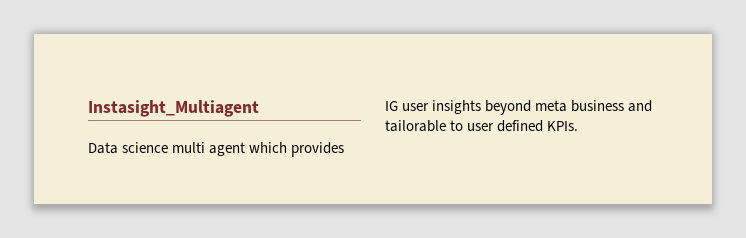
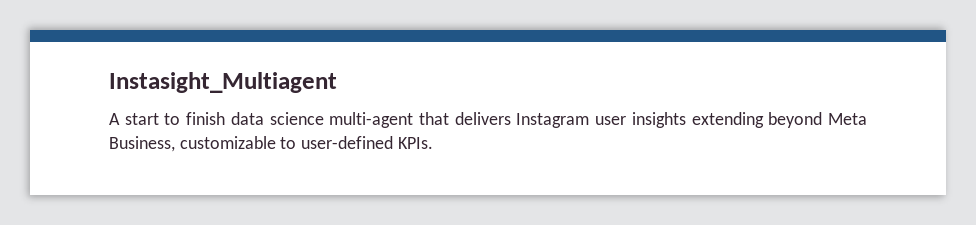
[88,142,345,157] [385,100,653,115] [385,120,544,132] Data science multi agent which provides IG user insights beyond meta business and tailorable to user defined -> [109,112,867,128] [109,136,394,152] A start to finish data science multi-agent that delivers Instagram user insights extending beyond Meta Business, customizable to user-defined

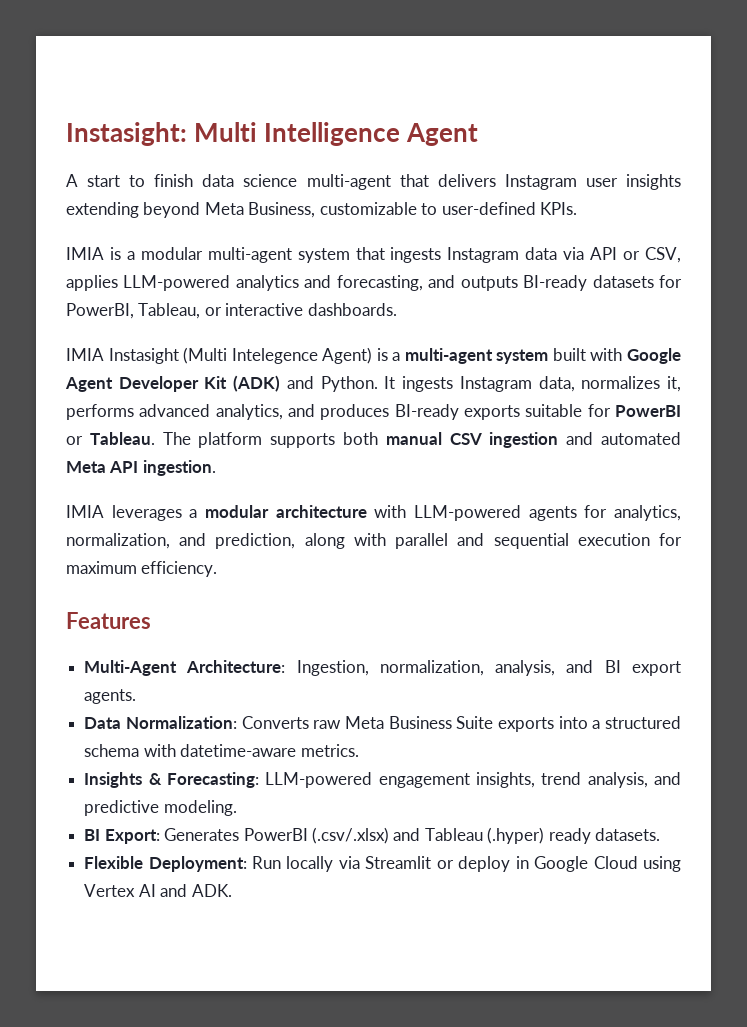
[109,72,337,93] Instasight_Multiagent -> [66,122,479,146] Instasight: Multi Intelligence Agent
(433, 143) none -> [66,247,681,263] [66,275,682,291] [66,303,397,319] [66,347,681,364] [65,375,682,392] [66,404,681,420] [66,432,681,448] [66,460,216,476] [66,505,681,521] [66,533,682,549] [66,561,218,577] [66,612,151,629] [84,660,682,676] [84,689,137,704] [84,716,682,732] [84,744,359,757] [84,772,681,788] [84,800,237,816] [84,827,661,844] [84,856,682,872] [84,884,232,897] // IMIA is a modular multi-agent system that ingests Instagram data via API or CSV, applies LLM-powered analytics and forecasting, and outputs BI-ready datasets for PowerBI, Tableau, or interactive dashboards. // IMIA Instasight (Multi Intelegence Agent) is a multi-agent system built with Google Agent Developer Kit (ADK) and Python. It ingests Instagram data, normalizes it, performs advanced analytics, and produces BI-ready exports suitable for PowerBI or Tableau. The platform supports both manual CSV ingestion and automated Meta API ingestion. // IMIA leverages a modular architecture with LLM-powered agents for analytics, normalization, and prediction, along with parallel and sequential execution for maximum efficiency. // Features // Multi-Agent Architecture: Ingestion, normalization, analysis, and BI export agents. // Data Normalization: Converts raw Meta Business Suite exports into a structured schema with datetime-aware metrics. // Insights & Forecasting: LLM-powered engagement insights, trend analysis, and predictive modeling. // BI Export: Generates PowerBI (.csv/.xlsx) and Tableau (.hyper) ready datasets. // Flexible Deployment: Run locally via Streamlit or deploy in Google Cloud using Vertex AI and ADK.

